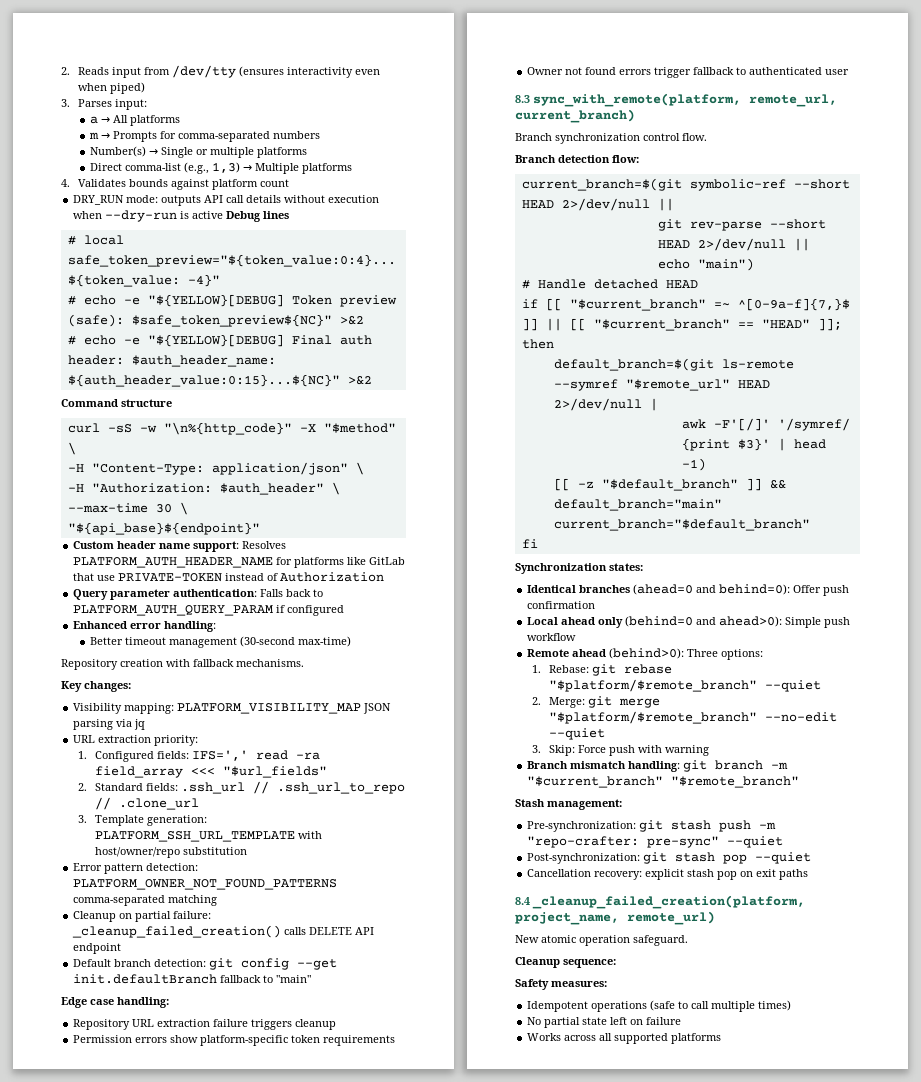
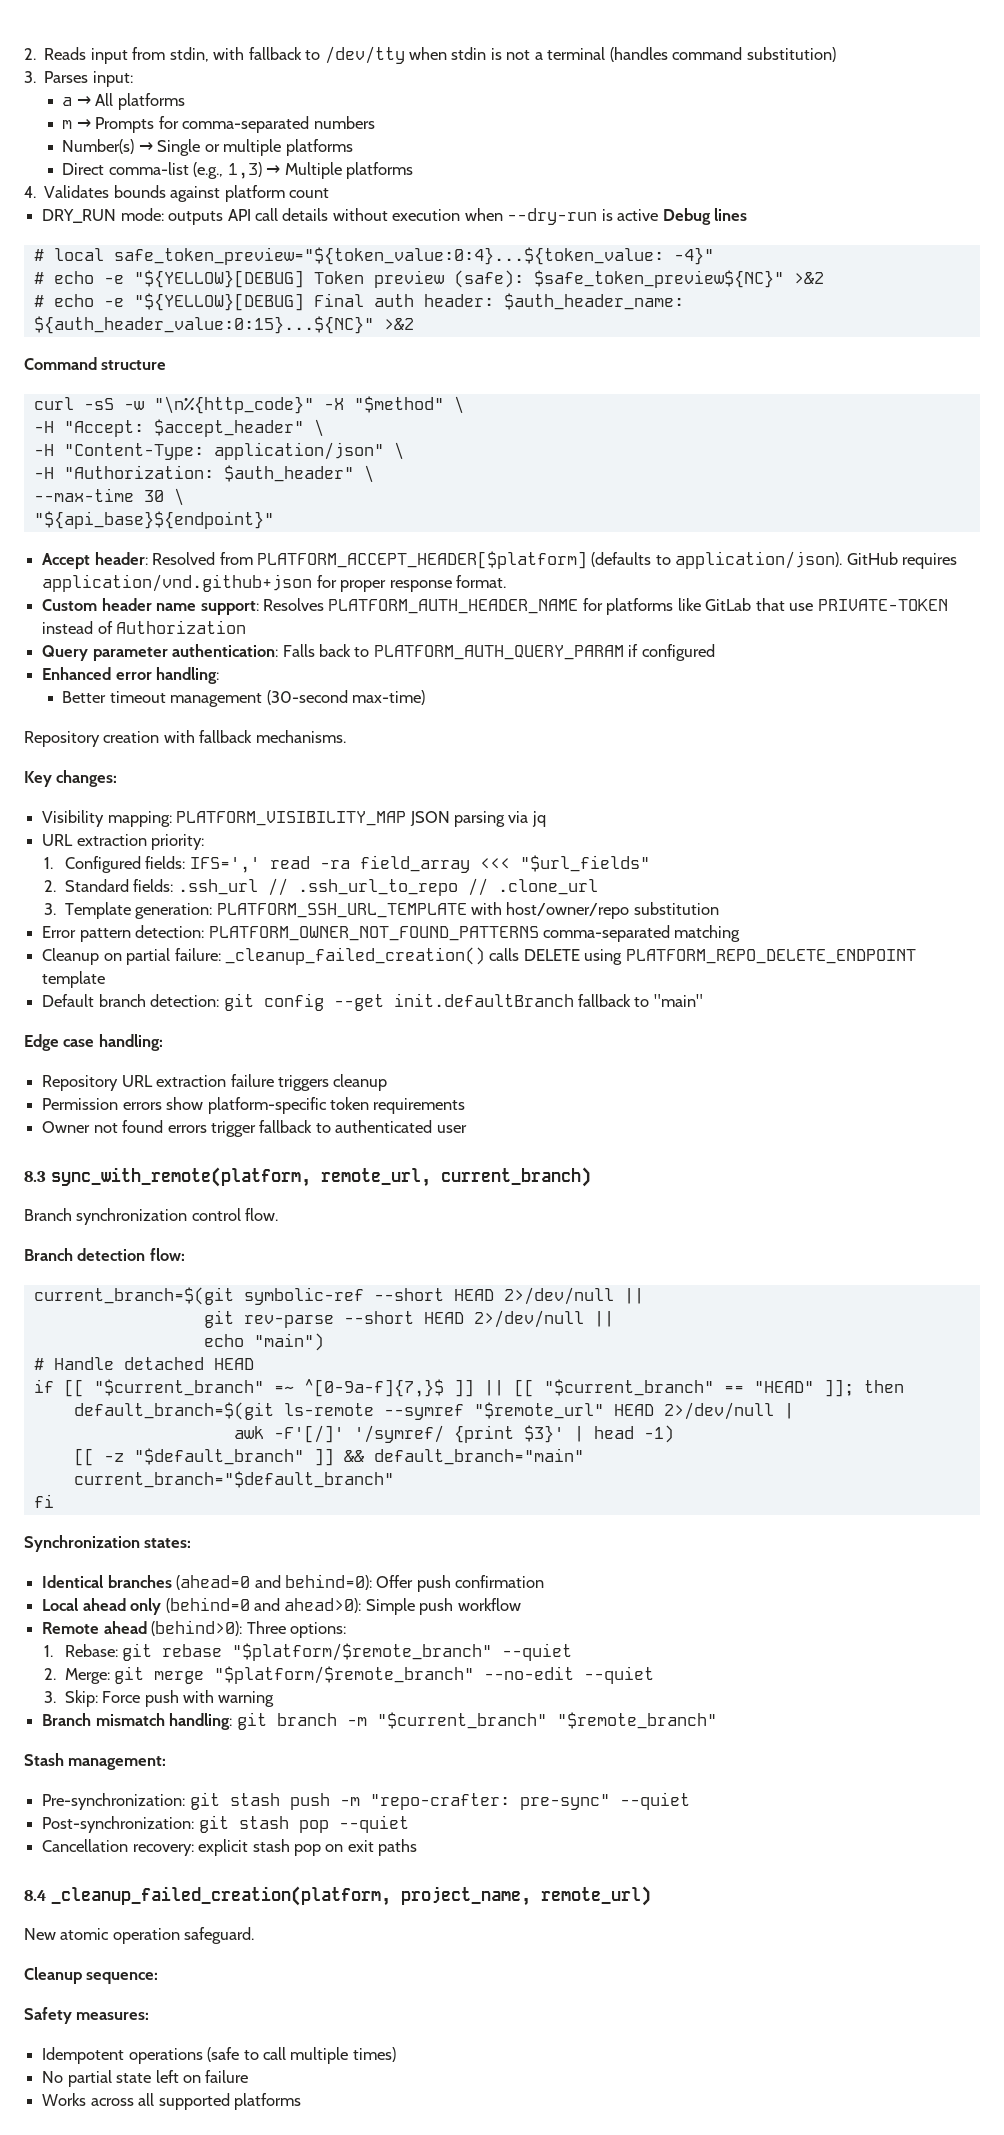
[171,65,380,78] [77,82,145,94] /dev/tty (ensures interactivity even when piped) -> [169,46,836,64] stdin, with fallback to /dev/tty when stdin is not a terminal (handles command substitution)
(76, 448) none -> [33,419,324,437] // -H "Accept: $accept_header" \
(260, 528) none -> [42,551,958,569] [42,574,506,592] // Accept header: Resolved from PLATFORM_ACCEPT_HEADER[$platform] (defaults to application/json). GitHub requires application/vnd.github+json for proper response format.
[355,927,375,935] [73,943,122,954] API endpoint -> [584,949,916,965] [42,971,106,988] using PLATFORM_REPO_DELETE_ENDPOINT template

